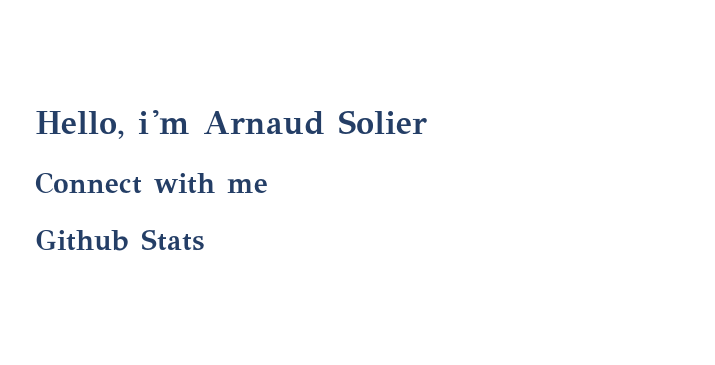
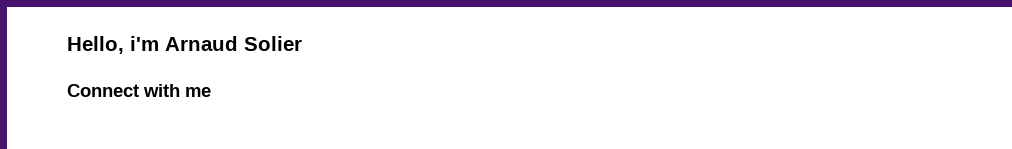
[35,229,204,251] // Github Stats -> (211, 92) none

